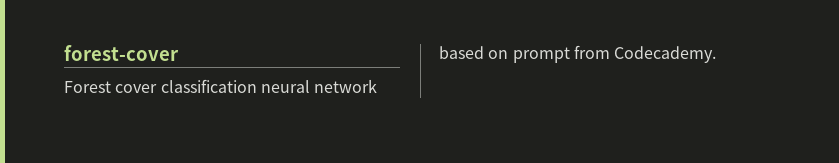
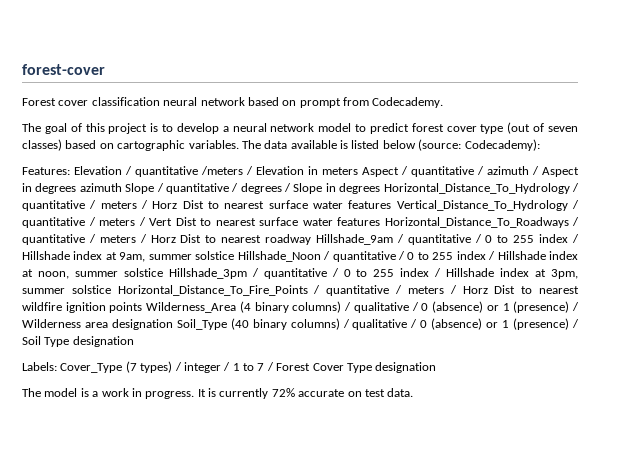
(717, 54) none -> [22,122,579,134] [22,139,540,151] [22,166,579,177] [22,183,579,194] [22,200,579,211] [22,217,579,228] [22,234,579,245] [22,251,578,262] [22,268,578,279] [22,285,579,296] [22,301,580,313] [22,318,579,330] [22,336,134,347] [22,361,437,373] [22,388,414,399] // The goal of this project is to develop a neural network model to predict forest cover type (out of seven classes) based on cartographic variables. The data available is listed below (source: Codecademy): // Features: Elevation / quantitative /meters / Elevation in meters Aspect / quantitative / azimuth / Aspect in degrees azimuth Slope / quantitative / degrees / Slope in degrees Horizontal_Distance_To_Hydrology / quantitative / meters / Horz Dist to nearest surface water features Vertical_Distance_To_Hydrology / quantitative / meters / Vert Dist to nearest surface water features Horizontal_Distance_To_Roadways / quantitative / meters / Horz Dist to nearest roadway Hillshade_9am / quantitative / 0 to 255 index / Hillshade index at 9am, summer solstice Hillshade_Noon / quantitative / 0 to 255 index / Hillshade index at noon, summer solstice Hillshade_3pm / quantitative / 0 to 255 index / Hillshade index at 3pm, summer solstice Horizontal_Distance_To_Fire_Points / quantitative / meters / Horz Dist to nearest wildfire ignition points Wilderness_Area (4 binary columns) / qualitative / 0 (absence) or 1 (presence) / Wilderness area designation Soil_Type (40 binary columns) / qualitative / 0 (absence) or 1 (presence) / Soil Type designation // Labels: Cover_Type (7 types) / integer / 1 to 7 / Forest Cover Type designation // The model is a work in progress. It is currently 72% accurate on test data.

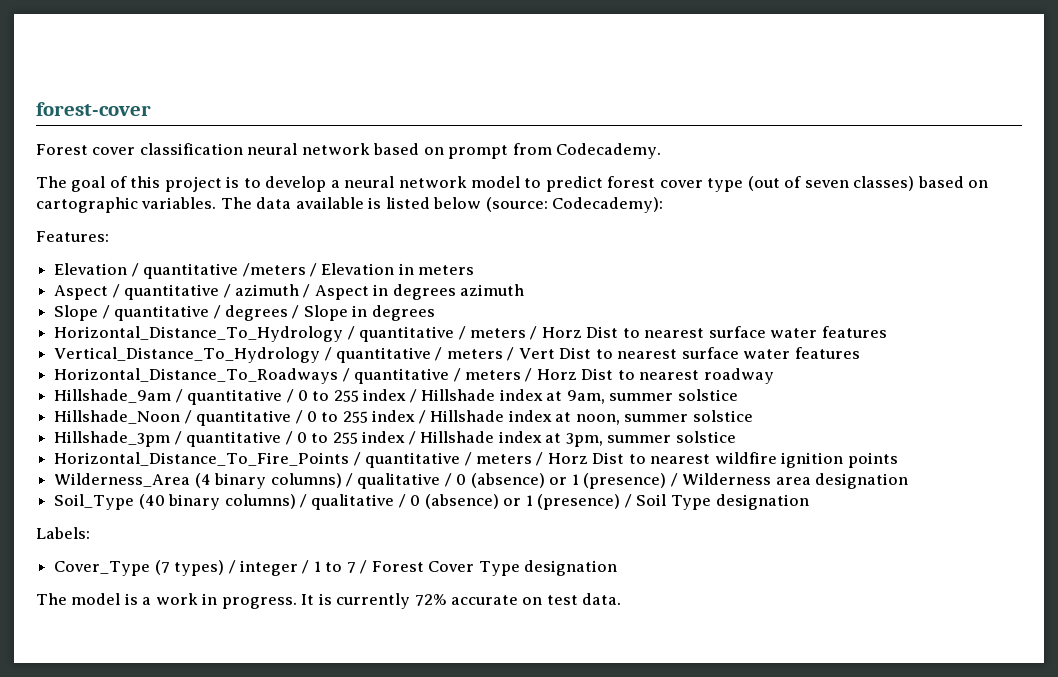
(70, 171) none -> (109, 236) //
(358, 171) none -> (475, 270) //
(122, 187) none -> (525, 290) //
(381, 188) none -> (435, 313) //
(392, 204) none -> (887, 332) //
(380, 221) none -> (860, 353) //
(312, 239) none -> (774, 376) //
(235, 255) none -> (738, 395) //
(163, 272) none -> (753, 416) //
(111, 289) none -> (736, 437) //
(143, 307) none -> (898, 460) //
(173, 324) none -> (908, 481) //
(57, 366) none -> (90, 533) //

